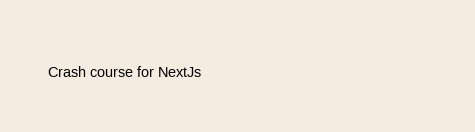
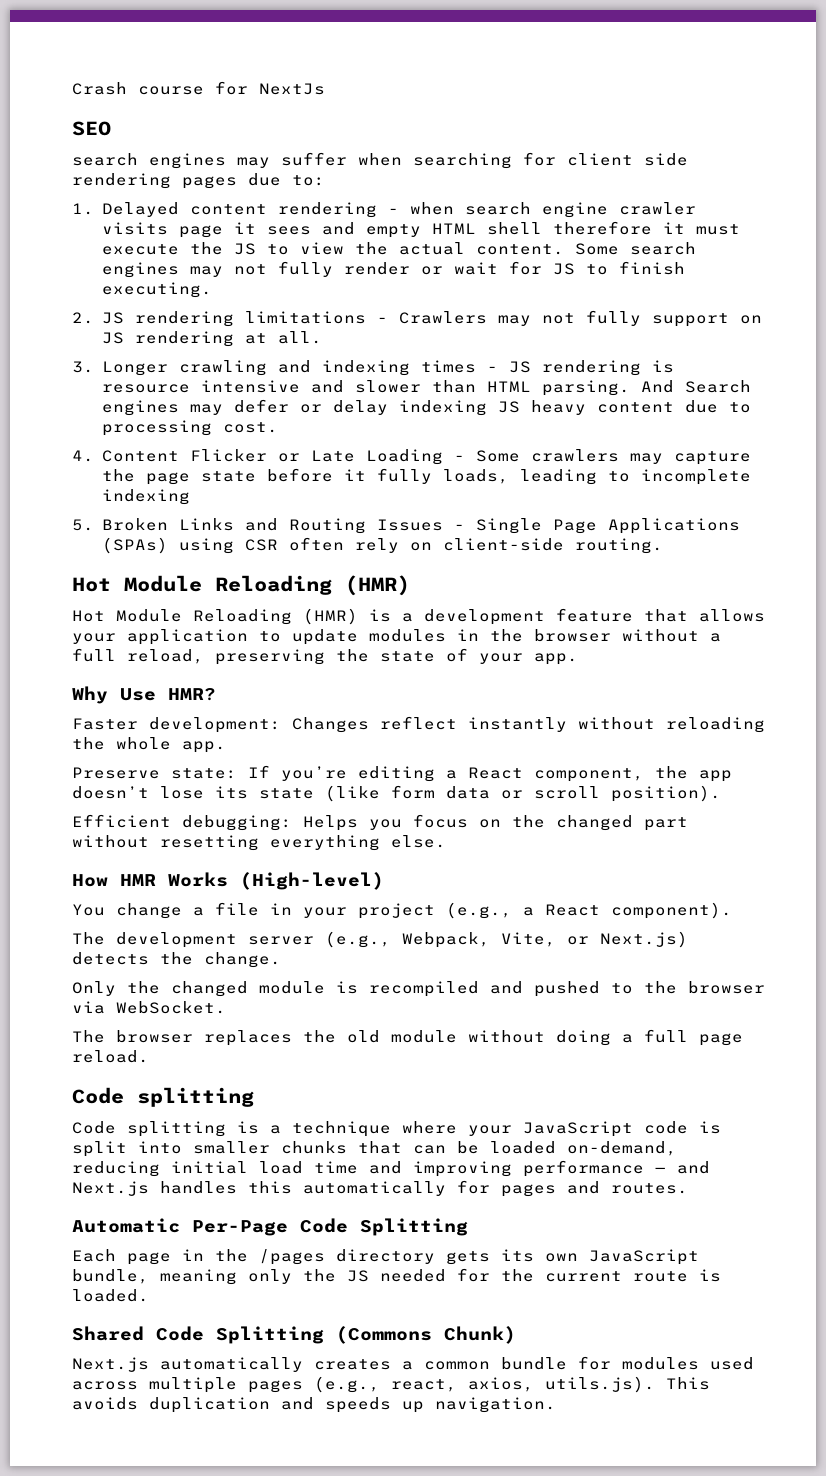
(201, 72) none -> [72,121,111,136] [72,152,688,169] [72,173,325,189] [72,202,696,218] [101,221,740,238] [101,242,696,255] [101,261,685,278] [101,282,212,298] [72,310,762,327] [101,331,322,347] [72,360,674,376] [101,380,751,396] [101,399,751,416] [101,420,278,436] [72,449,751,465] [101,468,751,485] [101,489,190,505] [72,518,740,534] [101,537,663,554] [72,575,410,596] [72,608,765,625] [72,629,721,645] [72,648,578,665] [72,686,216,704] [72,716,765,733] [72,737,226,753] [72,765,732,782] [72,785,721,802] [72,814,688,831] [72,835,446,851] [72,872,384,890] [72,902,732,919] [72,931,688,948] [72,952,281,968] [72,981,765,997] [72,1001,226,1014] [72,1029,743,1046] [72,1050,149,1063] [72,1087,254,1107] [72,1121,721,1137] [72,1141,677,1157] [72,1160,710,1177] [72,1180,688,1197] [72,1218,468,1236] [72,1249,699,1265] [72,1268,721,1285] [72,1289,149,1302] [72,1326,516,1344] [72,1356,754,1372] [72,1376,710,1393] [72,1397,556,1413] // SEO // search engines may suffer when searching for client side rendering pages due to: // 1. Delayed content rendering - when search engine crawler visits page it sees and empty HTML shell therefore it must execute the JS to view the actual content. Some search engines may not fully render or wait for JS to finish executing. // 2. JS rendering limitations - Crawlers may not fully support on JS rendering at all. // 3. Longer crawling and indexing times - JS rendering is resource intensive and slower than HTML parsing. And Search engines may defer or delay indexing JS heavy content due to processing cost. // 4. Content Flicker or Late Loading - Some crawlers may capture the page state before it fully loads, leading to incomplete indexing // 5. Broken Links and Routing Issues - Single Page Applications (SPAs) using CSR often rely on client-side routing. // Hot Module Reloading (HMR) // Hot Module Reloading (HMR) is a development feature that allows your application to update modules in the browser without a full reload, preserving the state of your app. // Why Use HMR? // Faster development: Changes reflect instantly without reloading the whole app. // Preserve state: If you’re editing a React component, the app doesn’t lose its state (like form data or scroll position). // Efficient debugging: Helps you focus on the changed part without resetting everything else. // How HMR Works (High-level) // You change a file in your project (e.g., a React component). // The development server (e.g., Webpack, Vite, or Next.js) detects the change. // Only the changed module is recompiled and pushed to the browser via WebSocket. // The browser replaces the old module without doing a full page reload. // Code splitting // Code splitting is a technique where your JavaScript code is split into smaller chunks that can be loaded on-demand, reducing initial load time and improving performance — and Next.js handles this automatically for pages and routes. // Automatic Per-Page Code Splitting // Each page in the /pages directory gets its own JavaScript bundle, meaning only the JS needed for the current route is loaded. // Shared Code Splitting (Commons Chunk) // Next.js automatically creates a common bundle for modules used across multiple pages (e.g., react, axios, utils.js). This avoids duplication and speeds up navigation.

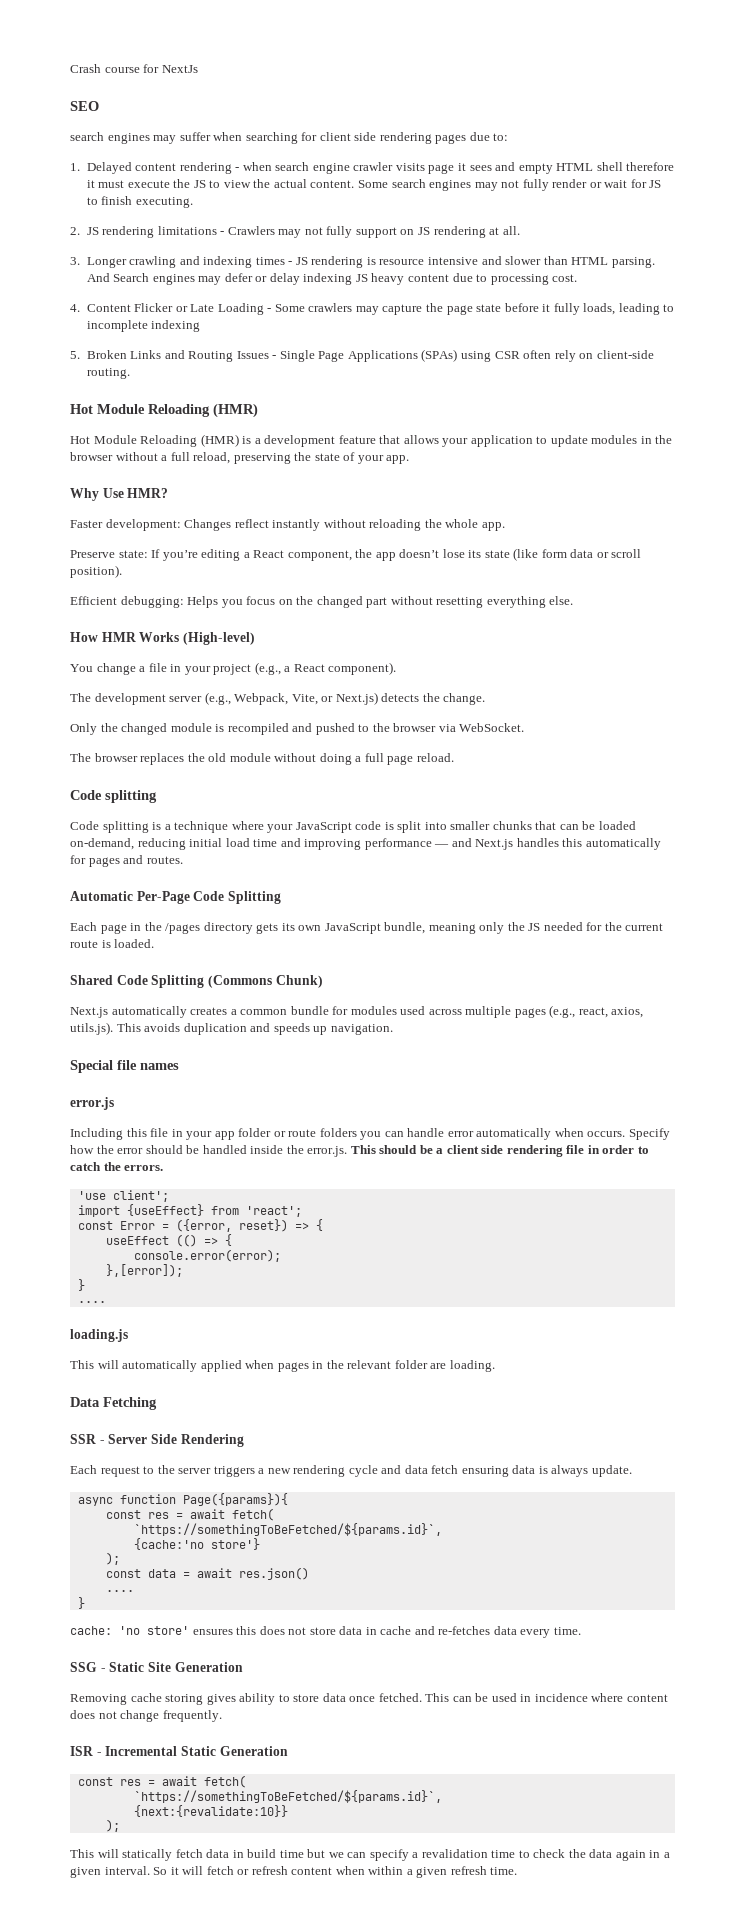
(556, 1405) none -> [70,1060,179,1073] [70,1097,114,1110] [70,1128,670,1140] [70,1145,649,1157] [70,1162,164,1171] [77,1190,169,1202] [77,1204,302,1217] [77,1219,323,1232] [105,1234,232,1247] [133,1249,281,1262] [105,1264,183,1277] [77,1279,85,1291] [77,1301,106,1303] [70,1329,128,1342] [70,1360,495,1372] [70,1397,157,1410] [70,1434,244,1447] [70,1465,632,1477] [77,1493,288,1506] [105,1508,274,1521] [133,1523,442,1536] [133,1538,260,1550] [105,1552,120,1565] [105,1567,309,1580] [105,1590,134,1592] [77,1597,85,1609] [70,1626,581,1638] [70,1662,243,1672] [70,1693,668,1705] [70,1710,222,1722] [70,1746,288,1756] [77,1775,246,1788] [133,1790,442,1803] [133,1805,288,1817] [105,1819,120,1832] [70,1849,670,1861] [70,1866,518,1878] // Special file names // error.js // Including this file in your app folder or route folders you can handle error automatically when occurs. Specify how the error should be handled inside the error.js. This should be a client side rendering file in order to catch the errors. // 'use client'; // import {useEffect} from 'react'; // const Error = ({error, reset}) => { // useEffect (() => { // console.error(error); // },[error]); // } // .... // loading.js // This will automatically applied when pages in the relevant folder are loading. // Data Fetching // SSR - Server Side Rendering // Each request to the server triggers a new rendering cycle and data fetch ensuring data is always update. // async function Page({params}){ // const res = await fetch( // `https://somethingToBeFetched/${params.id}`, // {cache:'no store'} // ); // const data = await res.json() // .... // } // cache: 'no store' ensures this does not store data in cache and re-fetches data every time. // SSG - Static Site Generation // Removing cache storing gives ability to store data once fetched. This can be used in incidence where content does not change frequently. // ISR - Incremental Static Generation // const res = await fetch( // `https://somethingToBeFetched/${params.id}`, // {next:{revalidate:10}} // ); // This will statically fetch data in build time but we can specify a revalidation time to check the data again in a given interval. So it will fetch or refresh content when within a given refresh time.

